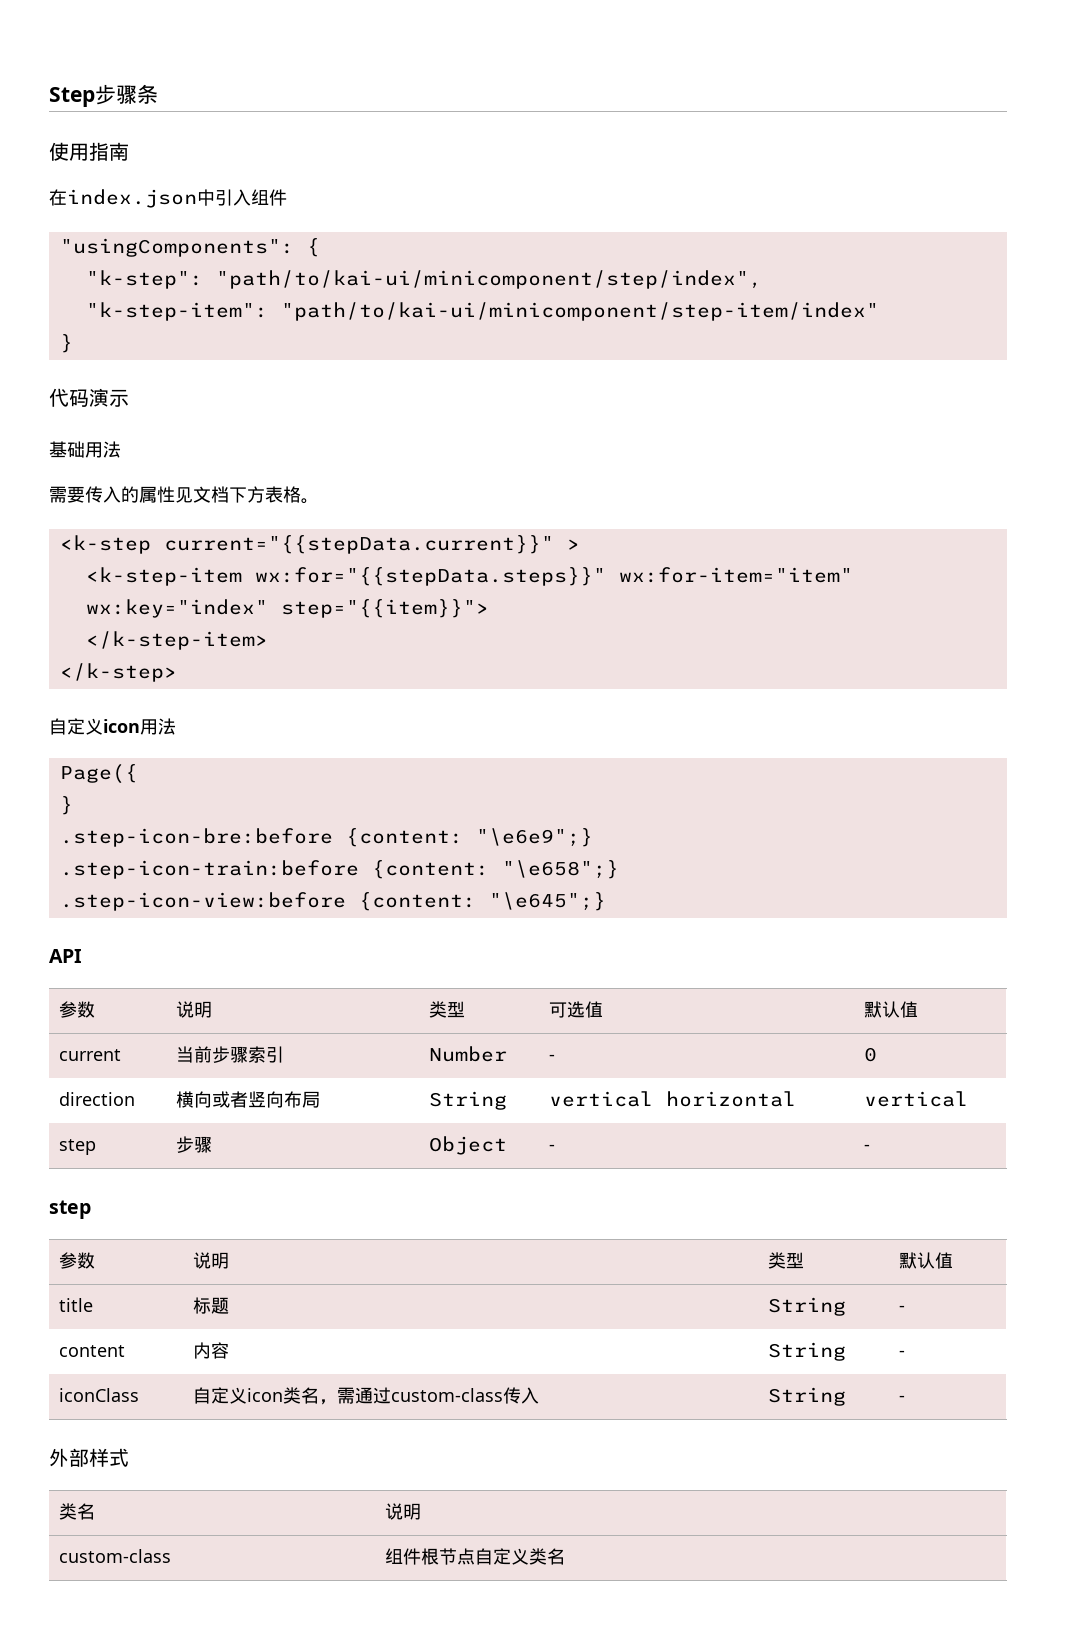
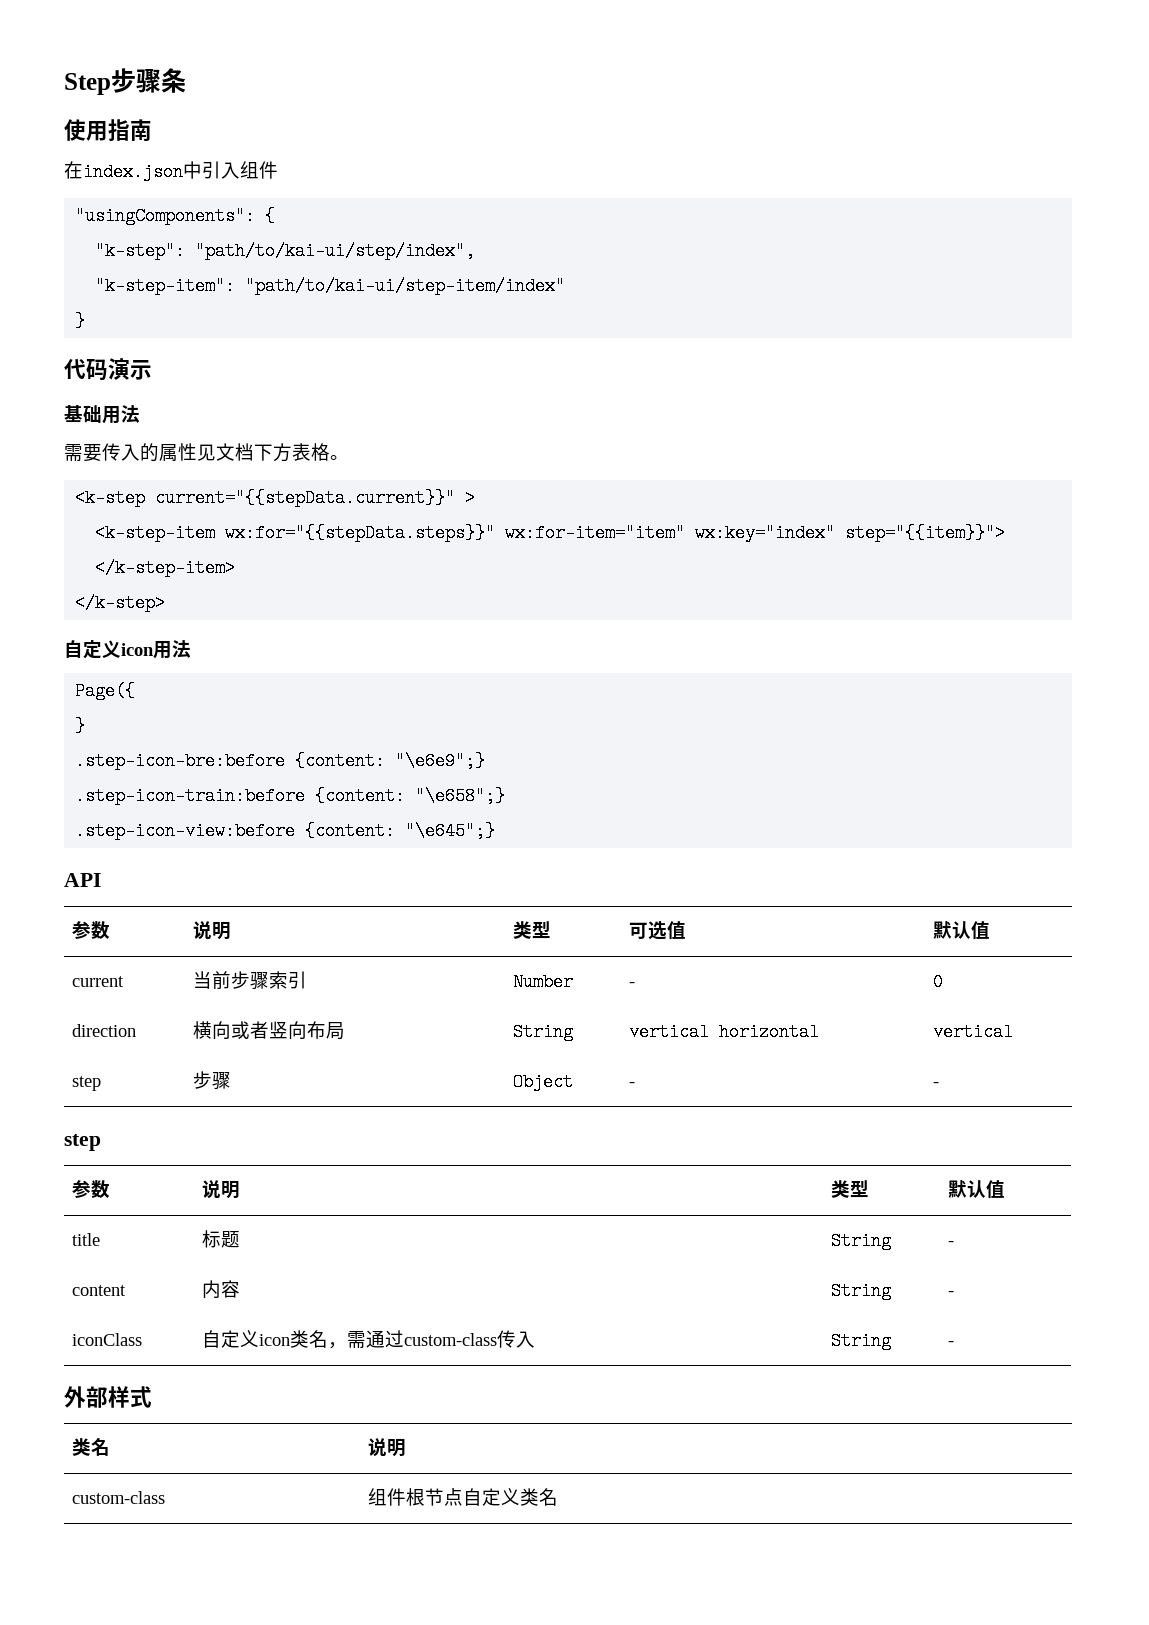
[215,270,762,289] "path/to/kai-ui/minicomponent/step/index", -> [195,242,476,260] "path/to/kai-ui/step/index",
[280,302,879,321] "path/to/kai-ui/minicomponent/step-item/index" -> [245,277,566,295] "path/to/kai-ui/step-item/index"

